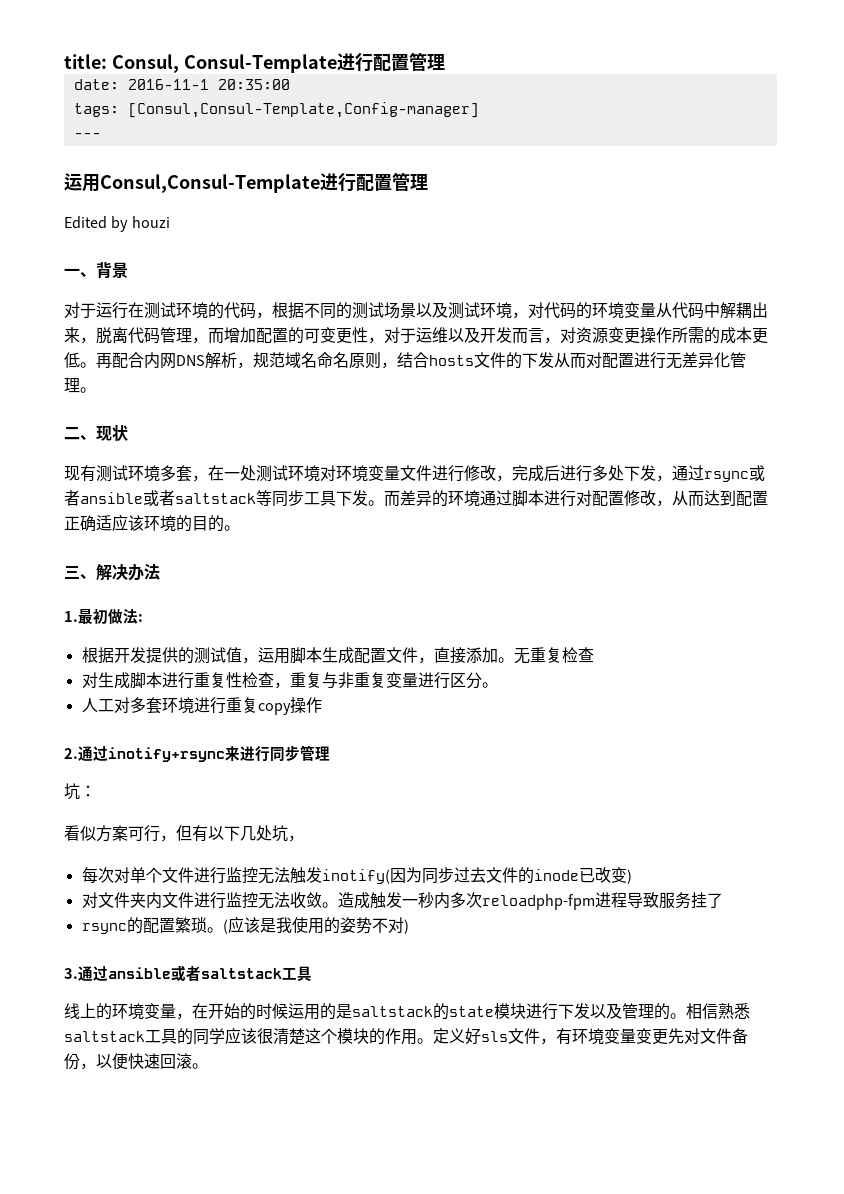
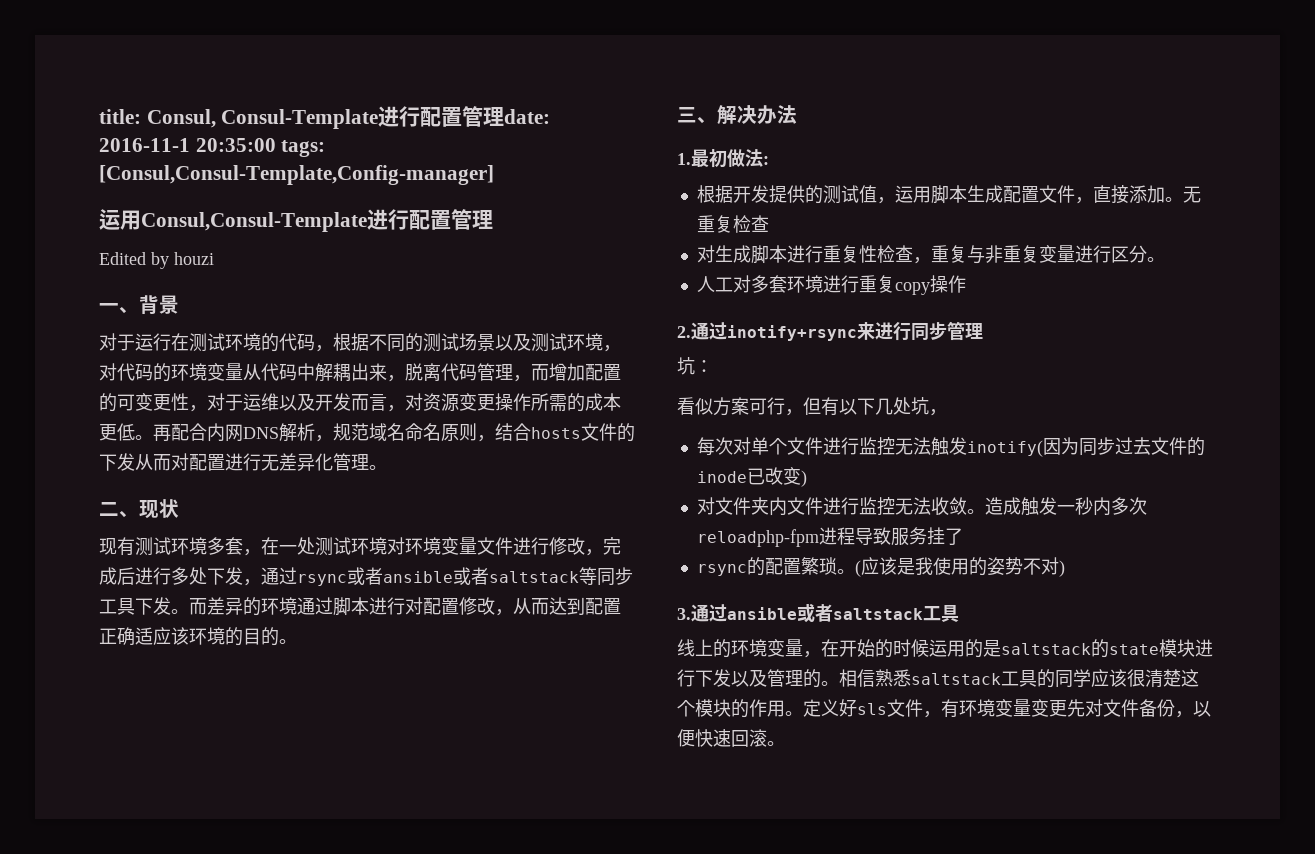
(445, 62) // -> (505, 116) none
(290, 84) // -> (276, 145) none
[73,133,101,138] // --- -> (494, 175) none

